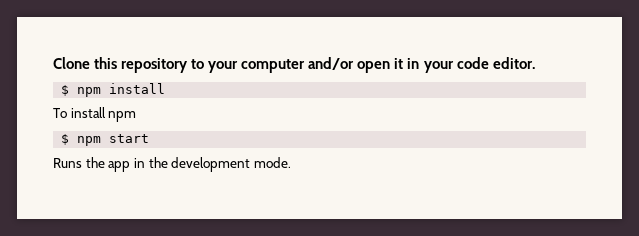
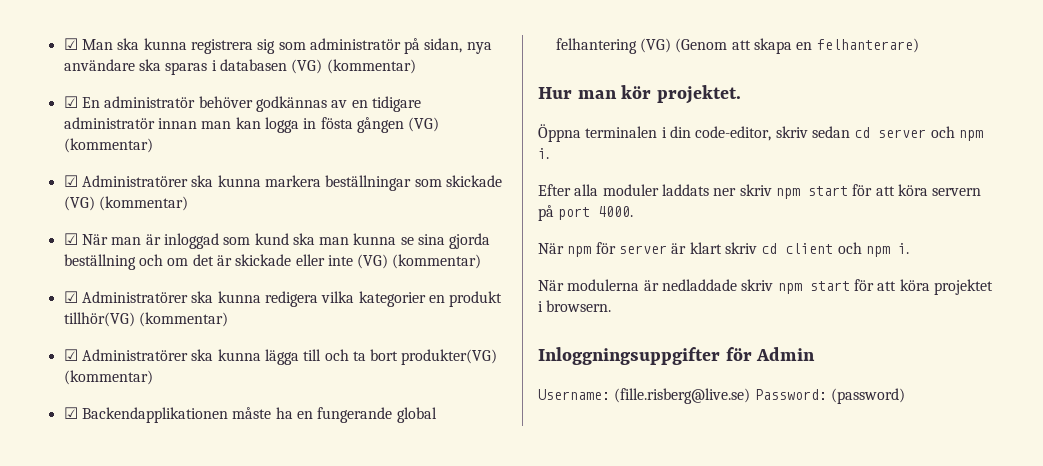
[53,57,535,73] [61,83,166,97] [53,107,137,122] [61,134,150,146] [53,157,291,172] Clone this repository to your computer and/or open it in your code editor. // $ npm install // To install npm // $ npm start // Runs the app in the development mode. -> [63,38,492,54] [63,59,416,75] [63,96,421,112] [63,117,440,133] [63,138,153,153] [63,175,502,191] [63,196,188,211] [63,233,491,249] [63,254,482,270] [63,291,503,307] [63,312,228,327] [63,349,498,365] [63,370,153,385] [63,407,437,423] [555,38,919,54] [538,85,741,104] [538,124,983,142] [538,148,549,159] [538,184,982,199] [538,205,634,221] [538,242,909,257] [538,279,993,295] [538,300,612,312] [538,347,816,365] [538,388,905,404] ☑ Man ska kunna registrera sig som administratör på sidan, nya användare ska sparas i databasen (VG) (kommentar) // ☑ En administratör behöver godkännas av en tidigare administratör innan man kan logga in fösta gången (VG) (kommentar) // ☑ Administratörer ska kunna markera beställningar som skickade (VG) (kommentar) // ☑ När man är inloggad som kund ska man kunna se sina gjorda beställning och om det är skickade eller inte (VG) (kommentar) // ☑ Administratörer ska kunna redigera vilka kategorier en produkt tillhör(VG) (kommentar) // ☑ Administratörer ska kunna lägga till och ta bort produkter(VG) (kommentar) // ☑ Backendapplikationen måste ha en fungerande global felhantering (VG) (Genom att skapa en felhanterare) // Hur man kör projektet. // Öppna terminalen i din code-editor, skriv sedan cd server och npm i. // Efter alla moduler laddats ner skriv npm start för att köra servern på port 4000. // När npm för server är klart skriv cd client och npm i. // När modulerna är nedladdade skriv npm start för att köra projektet i browsern. // Inloggningsuppgifter för Admin // Username: (fille.risberg@live.se) Password: (password)

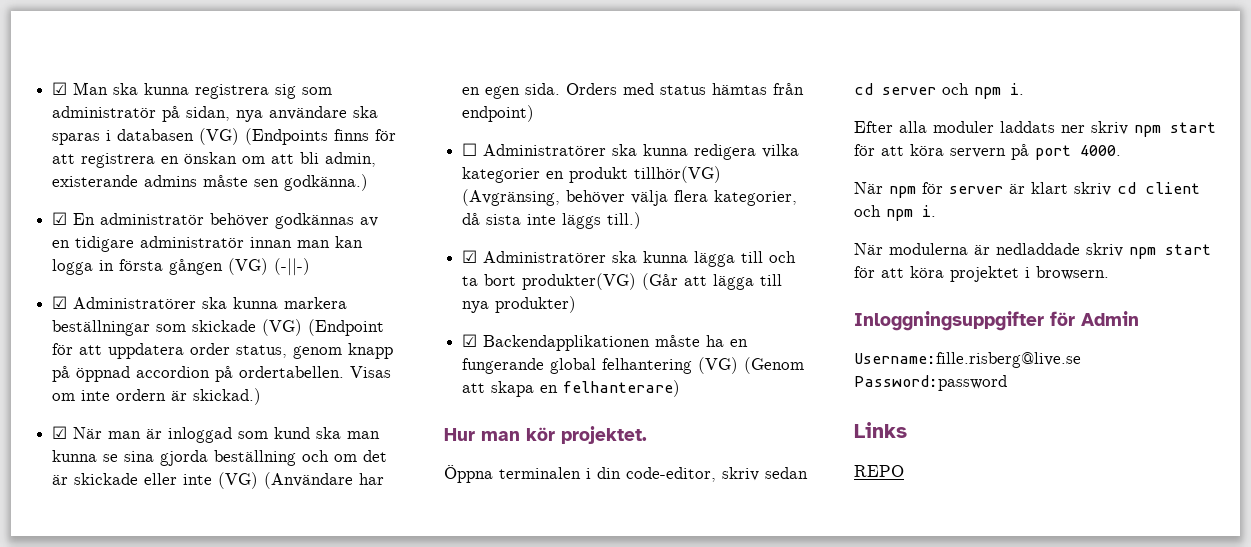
[326,59,416,74] (kommentar) -> [245,128,397,145] [52,152,377,168] [52,174,369,191] (Endpoints finns för att registrera en önskan om att bli admin, existerande admins måste sen godkänna.)
[320,117,353,129] fösta -> [119,259,164,271] första
[63,138,153,153] (kommentar) -> [274,258,311,276] (-||-)
[98,196,188,211] (kommentar) -> [308,319,385,336] [52,343,394,359] [52,366,392,382] [52,388,262,405] (Endpoint för att uppdatera order status, genom knapp på öppnad accordion på ordertabellen. Visas om inte ordern är skickad.)
[392,254,482,269] [63,291,78,303] (kommentar) // ☑ -> [264,472,385,489] [462,83,805,99] [462,105,535,122] [462,143,478,156] (Användare har en egen sida. Orders med status hämtas från endpoint) // ☐
[138,312,228,327] (kommentar) -> [462,189,798,206] [462,212,642,229] (Avgränsing, behöver välja flera kategorier, då sista inte läggs till.)
[63,370,153,385] (kommentar) -> [642,273,783,290] [462,296,577,313] (Går att lägga till nya produkter)
[538,388,905,404] Username: (fille.risberg@live.se) Password: (password) -> [854,352,1081,368] [854,375,1007,391] [854,422,907,438] [854,465,904,477] Username:fille.risberg@live.se Password:password // Links // REPO

